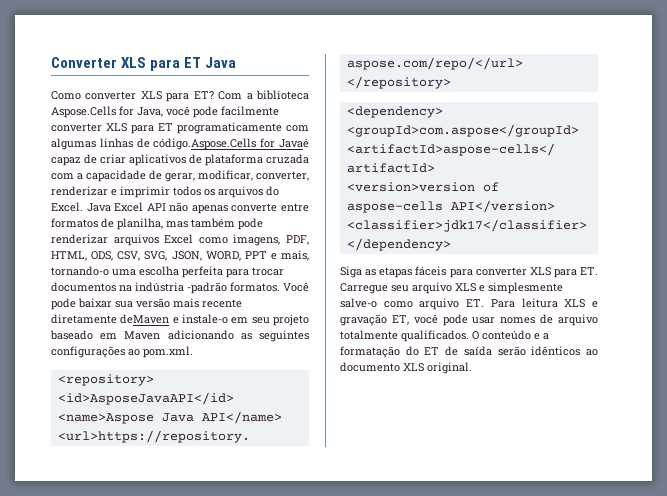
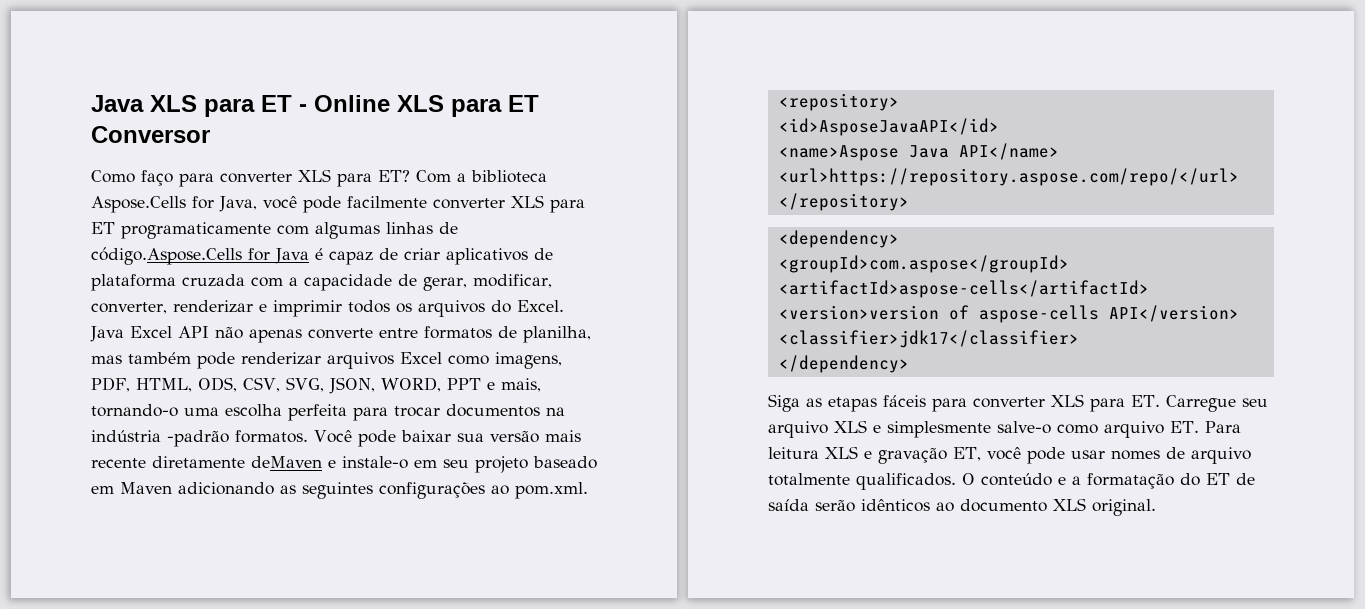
[51,57,237,71] Converter XLS para ET Java -> [91,95,539,117] [91,126,210,143] Java XLS para ET - Online XLS para ET Conversor
(81, 95) none -> [141,170,214,187] faço para
[279,138,309,148] Javaé -> [275,248,323,264] Java é

